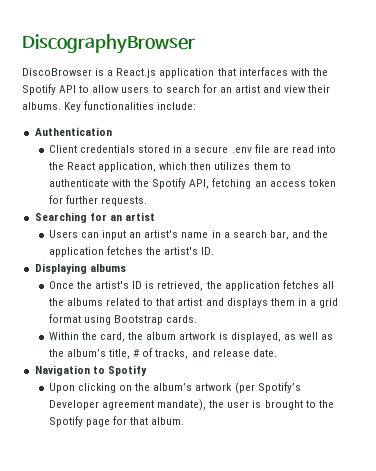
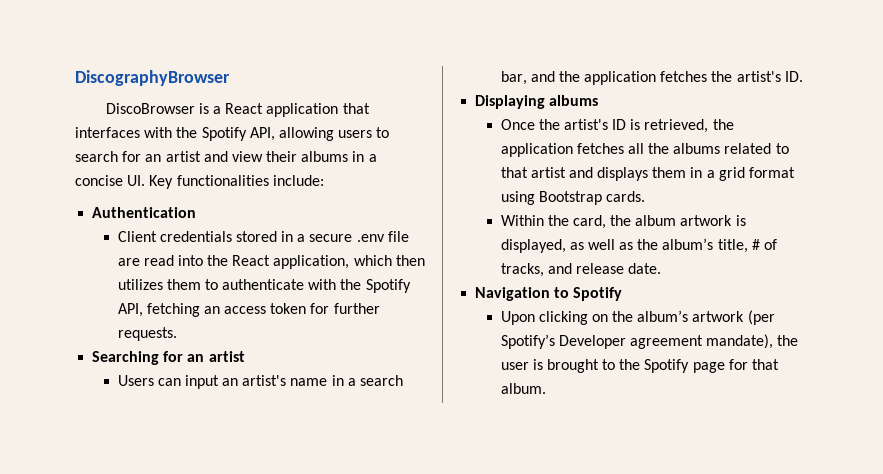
[116,68,157,78] React.js -> [225,103,264,114] React
[59,85,120,93] API to allow -> [249,127,334,141] API, allowing
[22,102,61,110] albums. -> [301,151,377,162] [75,175,146,186] albums in a concise UI.

